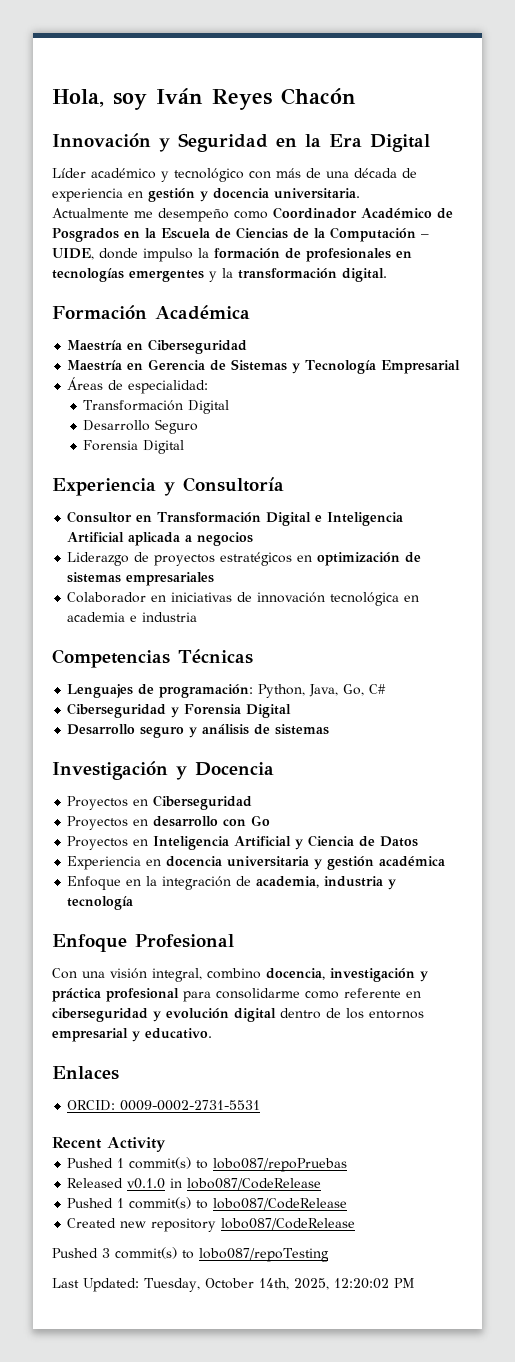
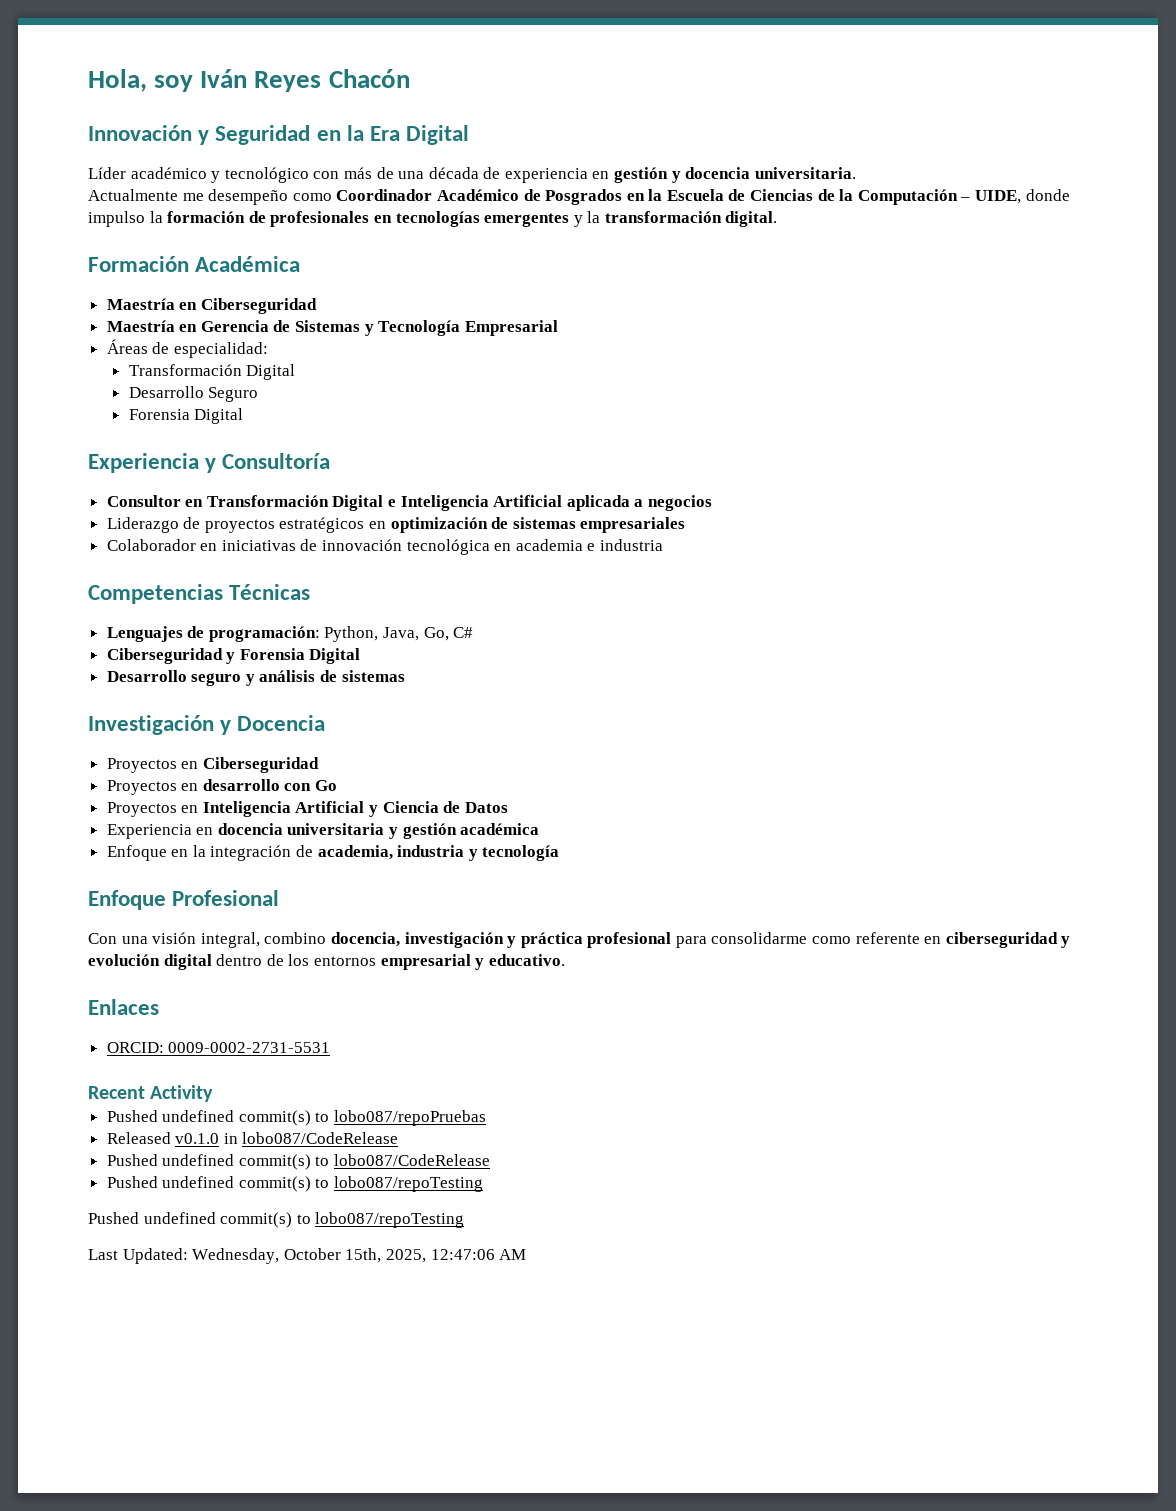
[117,1158,125,1168] 1 -> [162,1110,235,1122] undefined
[117,1198,125,1208] 1 -> [162,1154,235,1166] undefined
[67,1218,356,1232] [52,1248,110,1258] Created new repository lobo087/CodeRelease // Pushed 3 -> [106,1176,484,1192] [88,1212,216,1224] Pushed undefined commit(s) to lobo087/repoTesting // Pushed undefined
[144,1278,415,1292] Tuesday, October 14th, 2025, 12:20:02 PM -> [192,1248,527,1264] Wednesday, October 15th, 2025, 12:47:06 AM

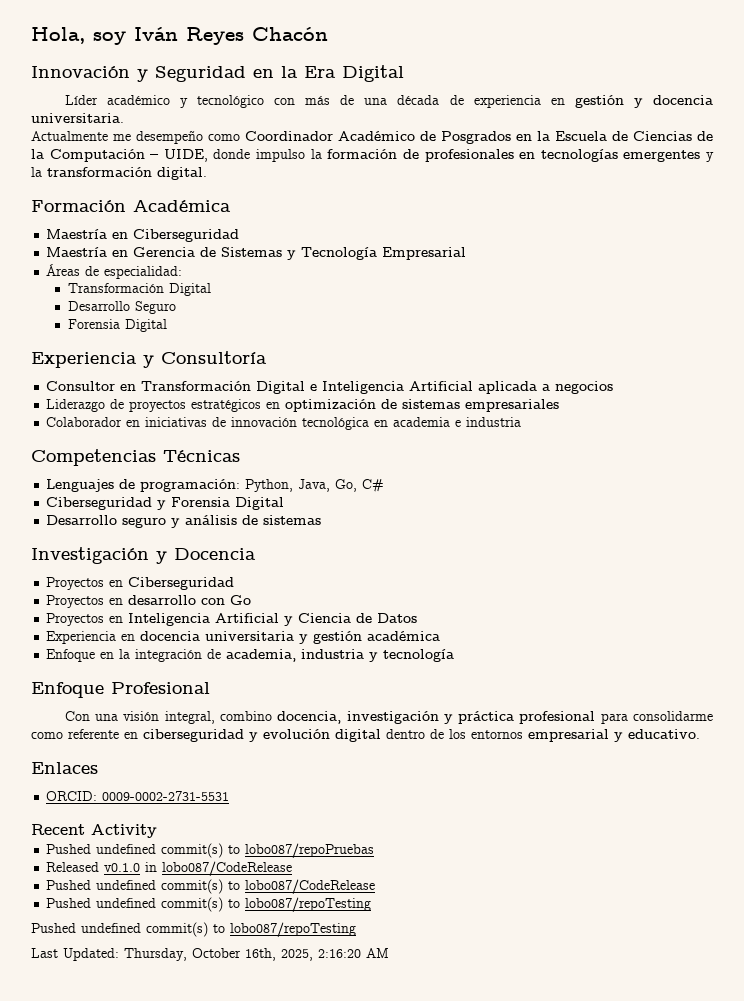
[192,1248,495,1264] Wednesday, October 15th, 2025, 12:47:06 -> [124,948,361,961] Thursday, October 16th, 2025, 2:16:20

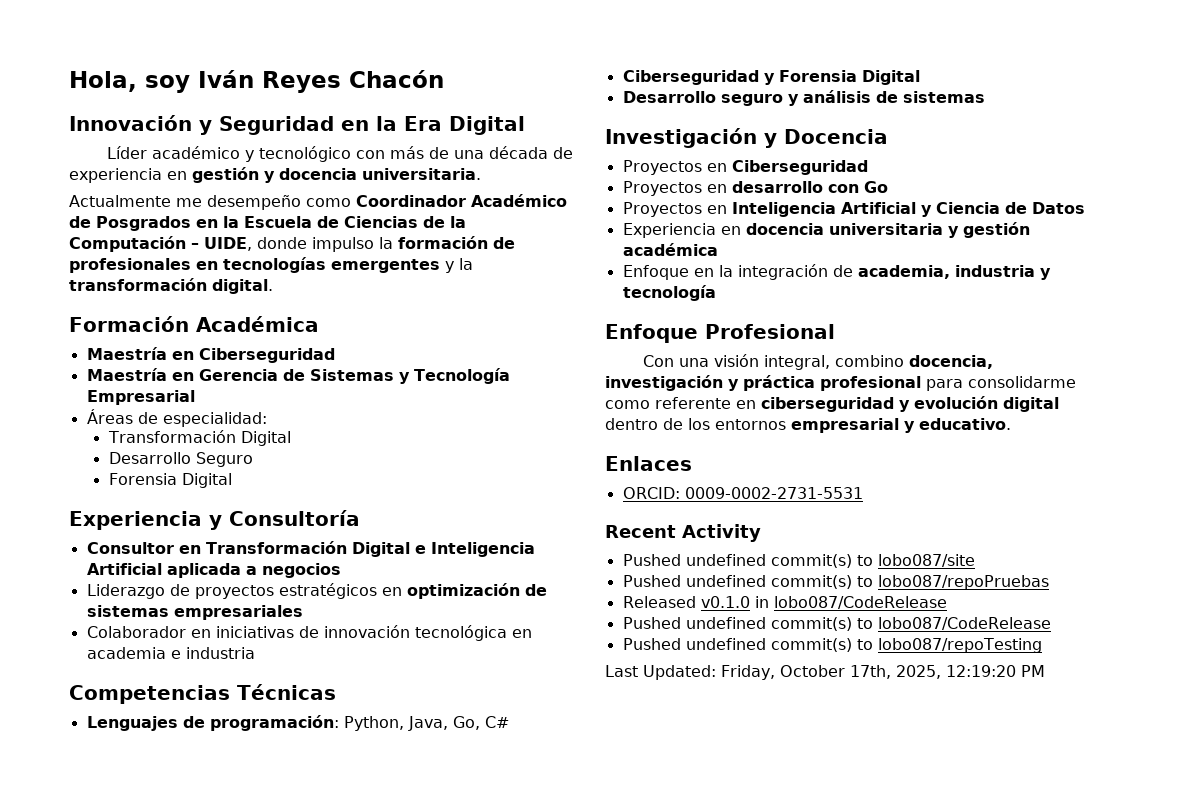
(157, 831) none -> [622,554,975,568] // Pushed undefined commit(s) to lobo087/site
[31,922,356,937] [31,948,389,961] Pushed undefined commit(s) to lobo087/repoTesting // Last Updated: Thursday, October 16th, 2025, 2:16:20 AM -> [605,665,1045,680] Last Updated: Friday, October 17th, 2025, 12:19:20 PM

